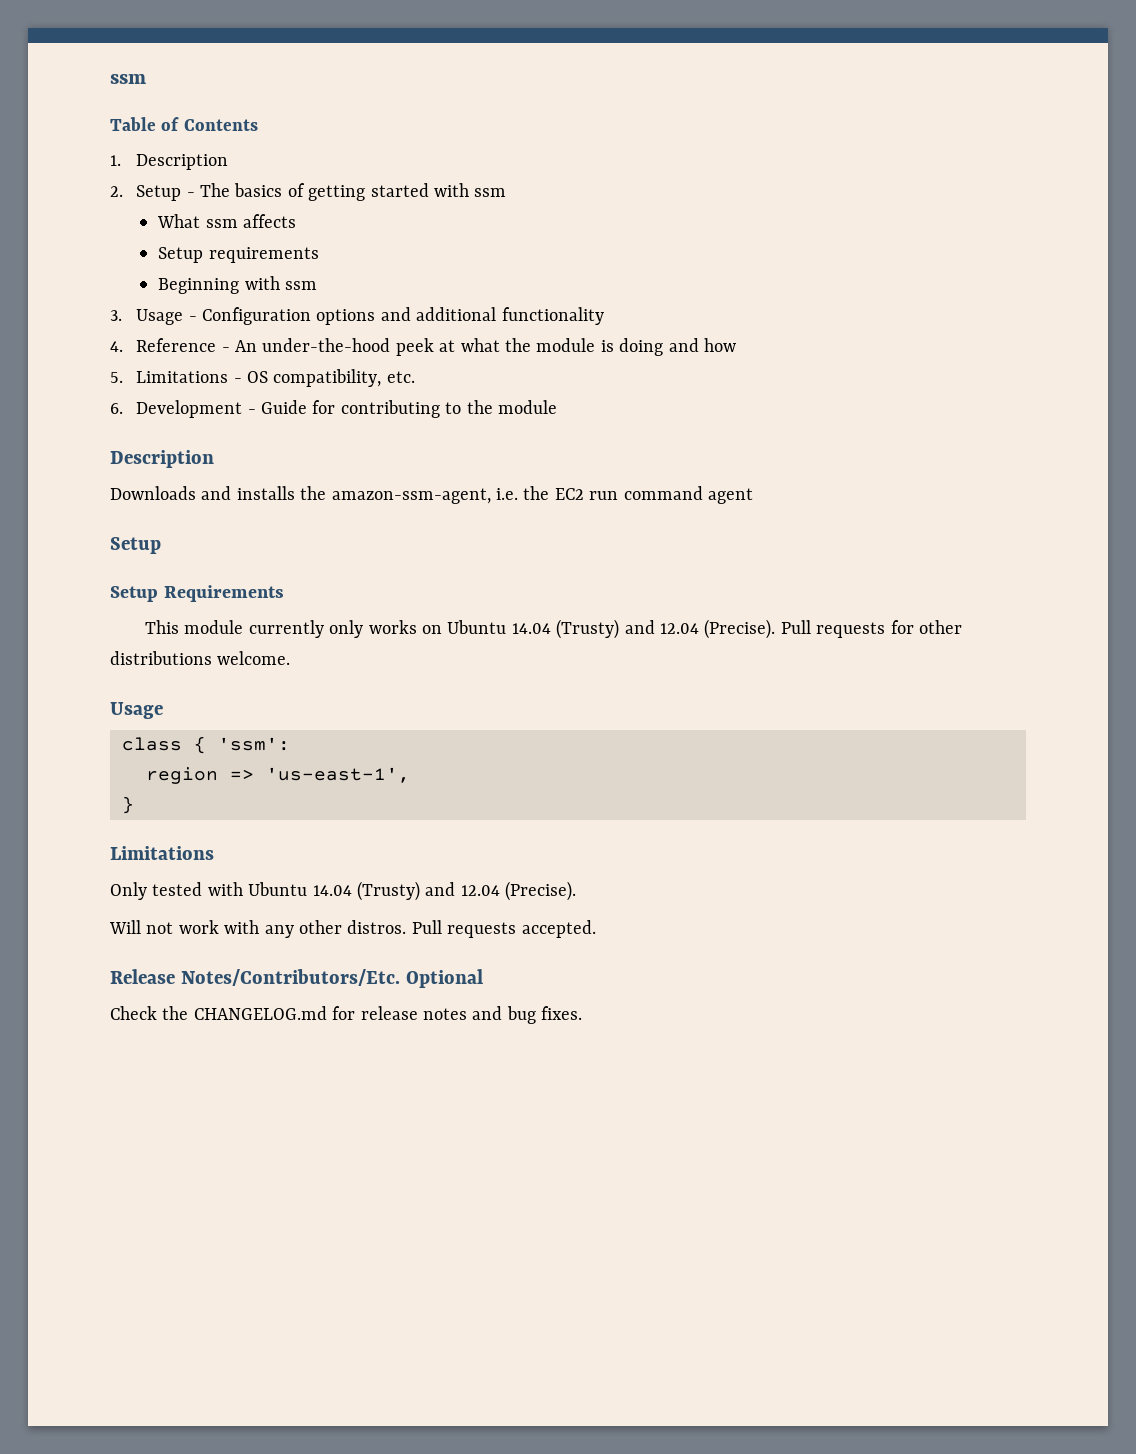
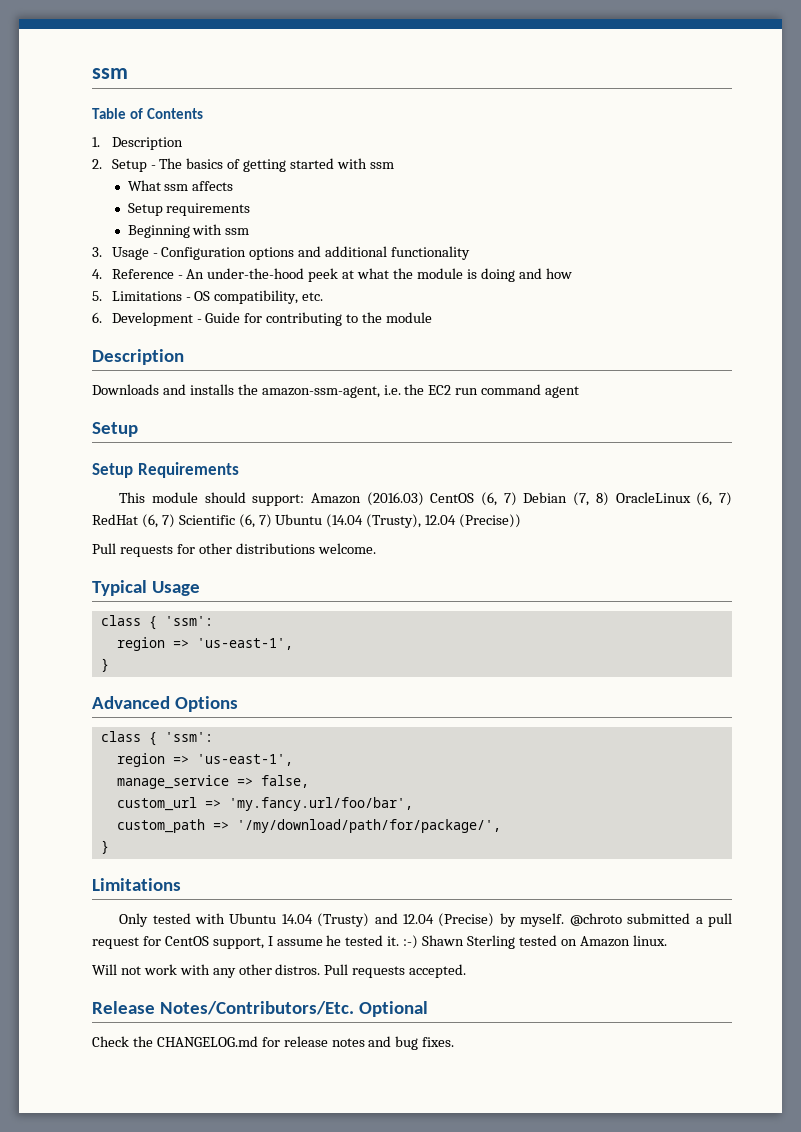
[248,619,776,639] currently only works on Ubuntu 14.04 (Trusty) and 12.04 (Precise). -> [204,492,732,506] [92,514,522,528] should support: Amazon (2016.03) CentOS (6, 7) Debian (7, 8) OracleLinux (6, 7) RedHat (6, 7) Scientific (6, 7) Ubuntu (14.04 (Trusty), 12.04 (Precise)) //
(291, 658) none -> [92,580,147,596] Typical
(134, 805) none -> [92,696,239,712] [100,731,213,746] [116,753,293,767] [116,775,309,789] [116,797,413,811] [116,819,501,833] [100,840,109,854] // Advanced Options // class { 'ssm': // region => 'us-east-1', // manage_service => false, // custom_url => 'my.fancy.url/foo/bar', // custom_path => '/my/download/path/for/package/', // }
[505,881,577,901] (Precise). -> [438,913,733,927] [92,935,667,949] (Precise) by myself. @chroto submitted a pull request for CentOS support, I assume he tested it. :-) Shawn Sterling tested on Amazon linux.

